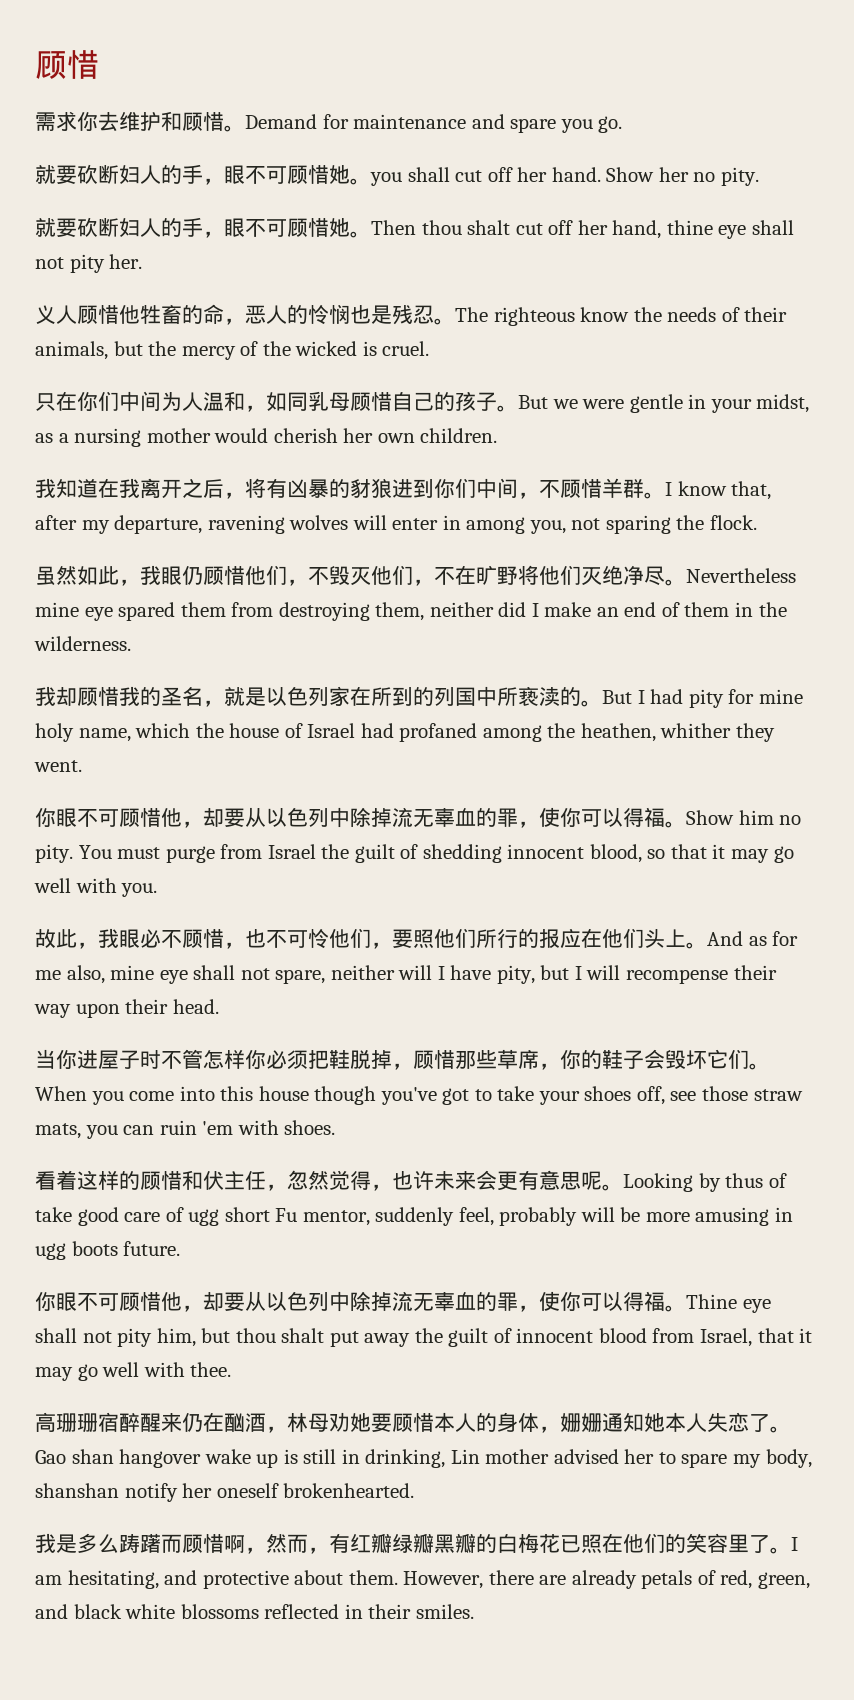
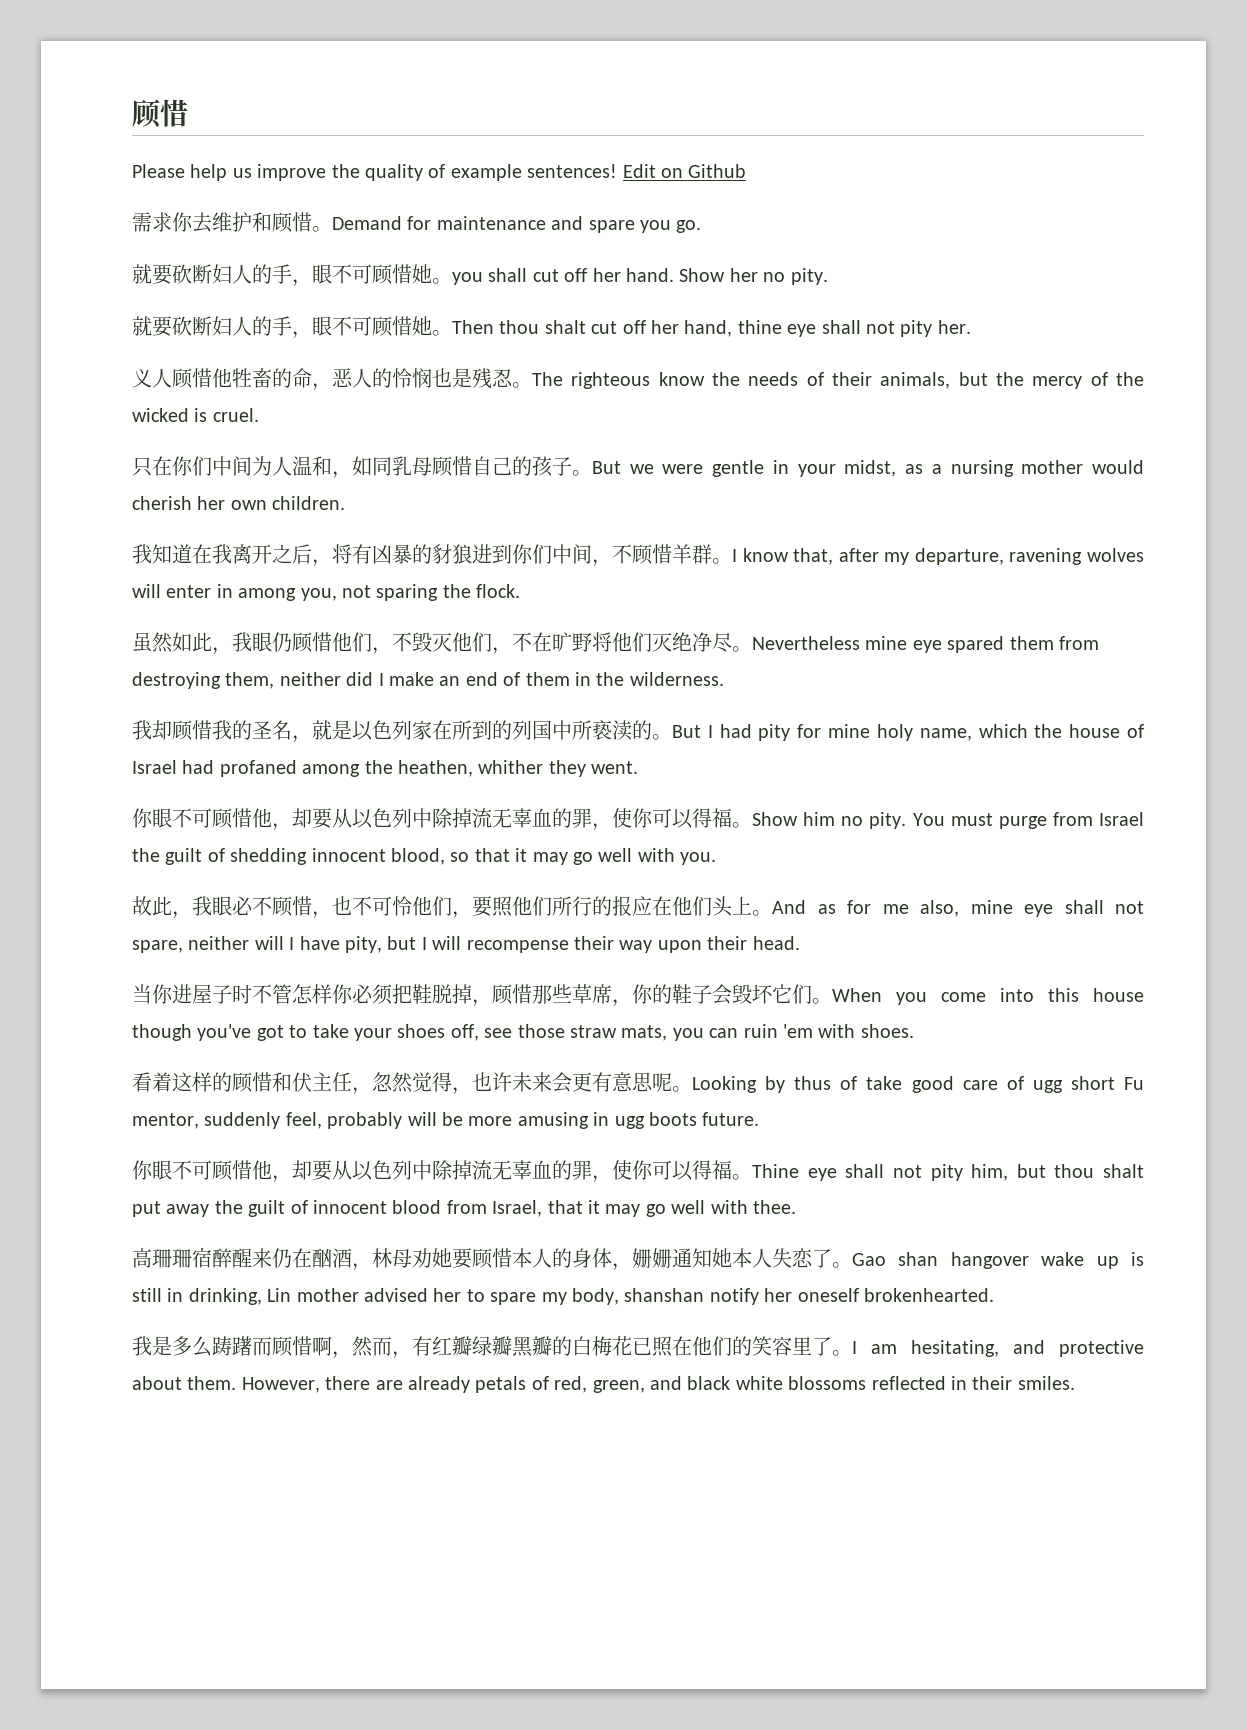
[35,50,99,79] 顾惜 -> [132,99,188,129] [132,164,747,181] 顾惜 // Please help us improve the quality of example sentences! Edit on Github

